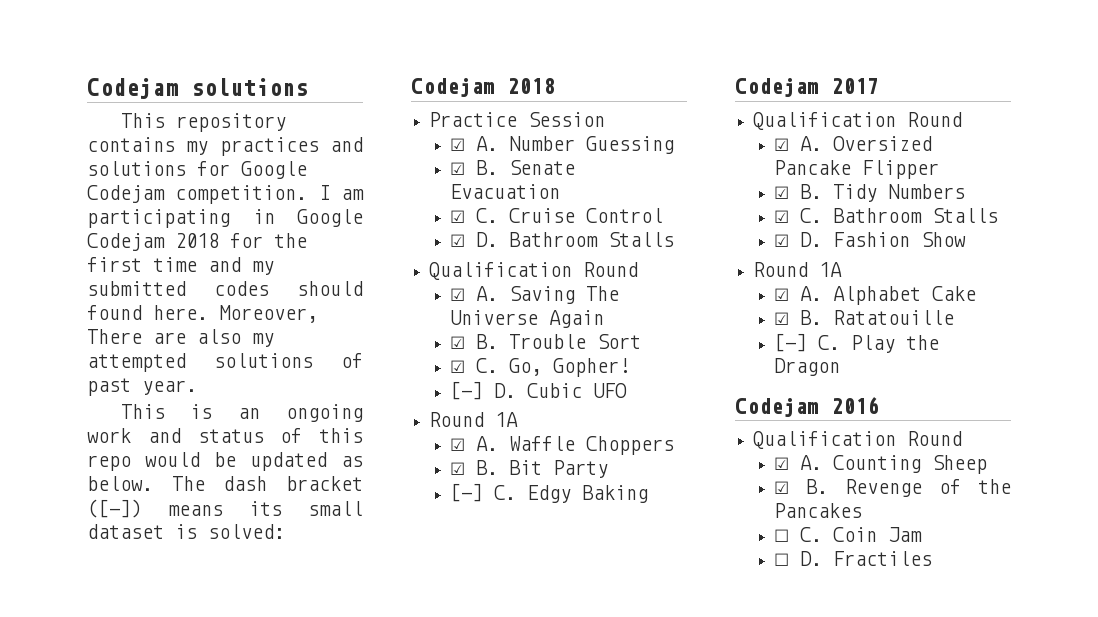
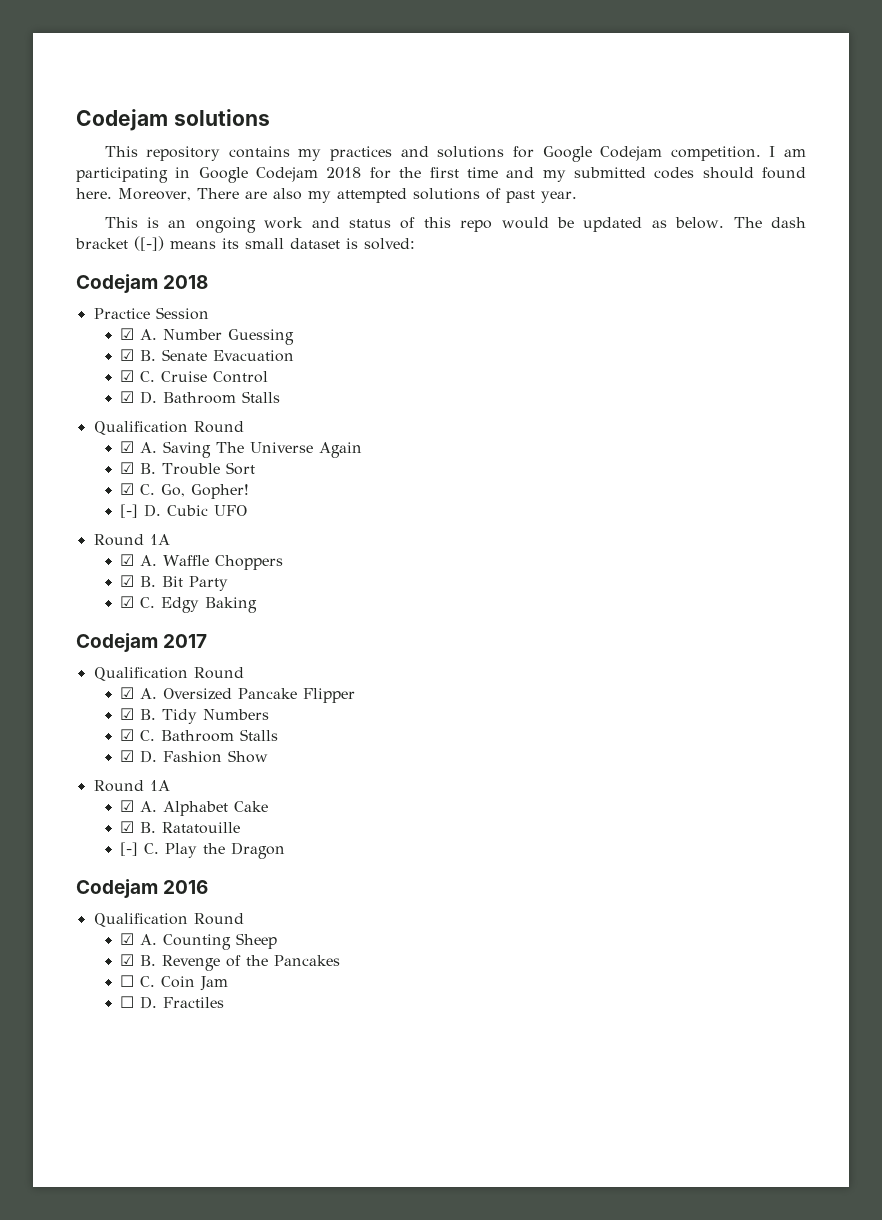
[449,483,483,502] [-] -> [120,596,135,608] ☑

